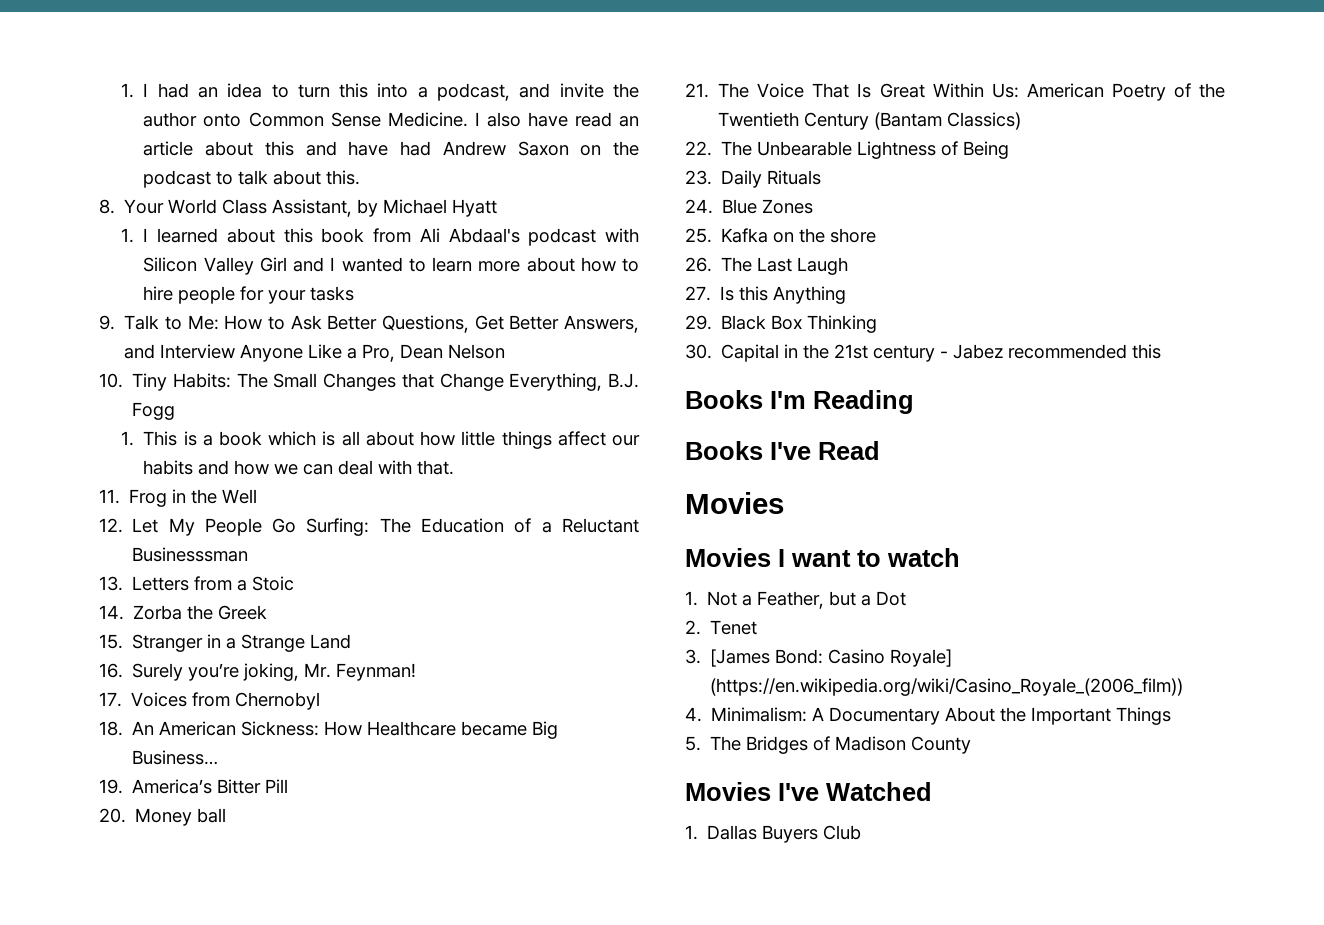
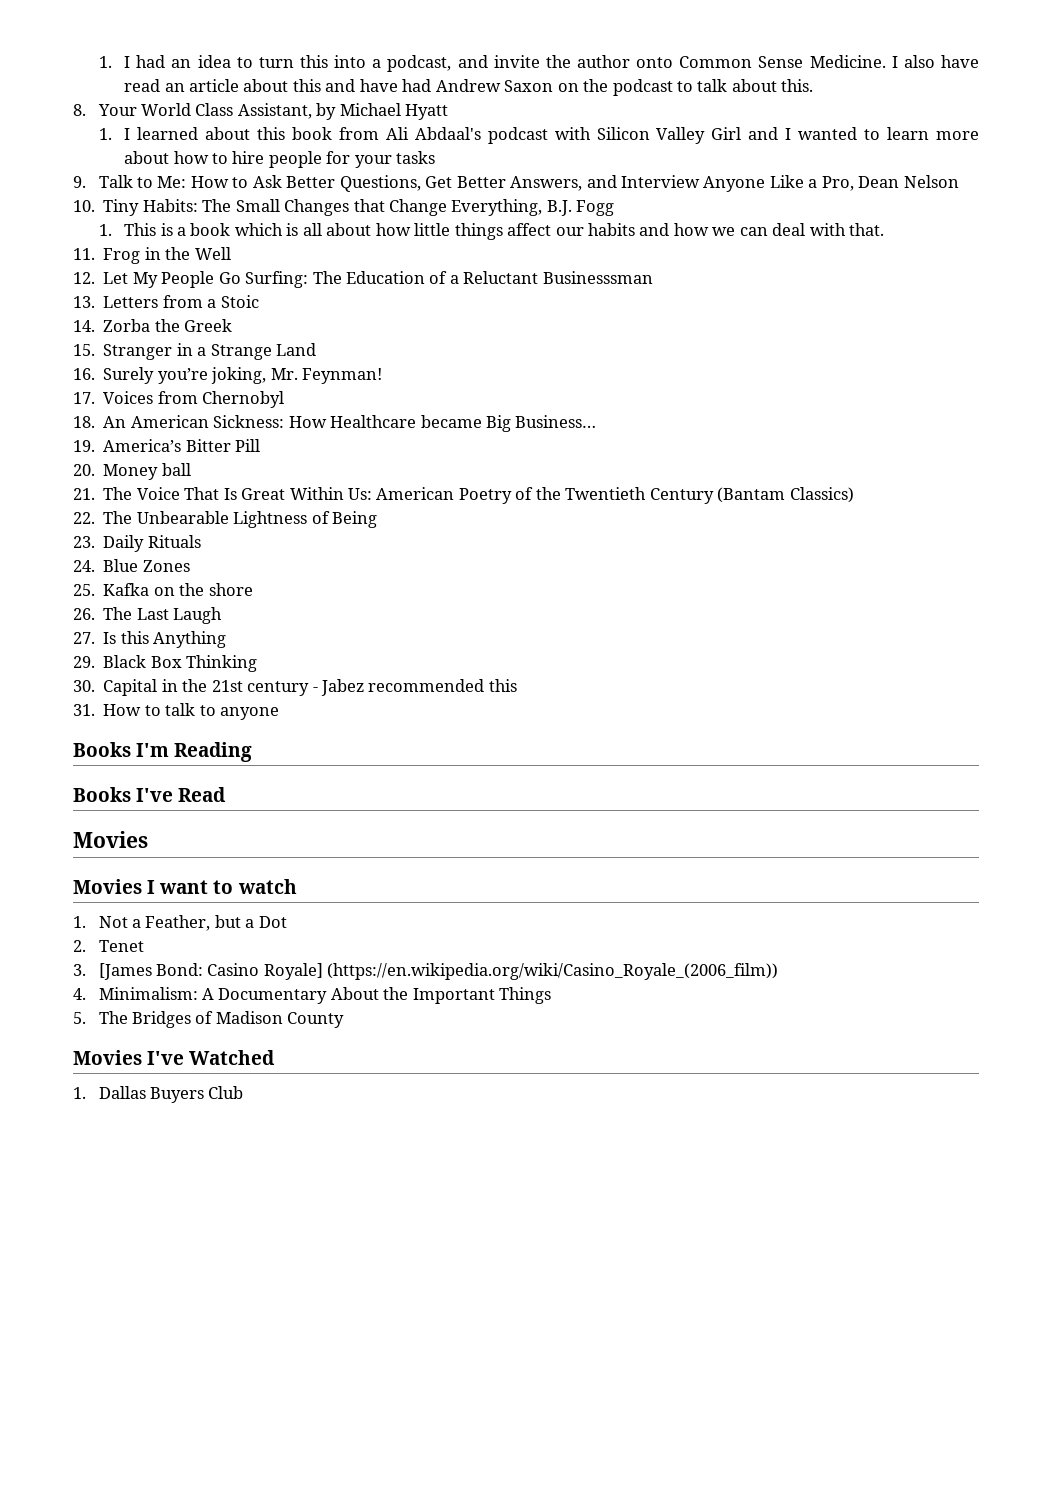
(1162, 351) none -> [73,703,280,720] // 31. How to talk to anyone

